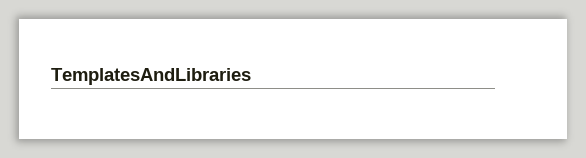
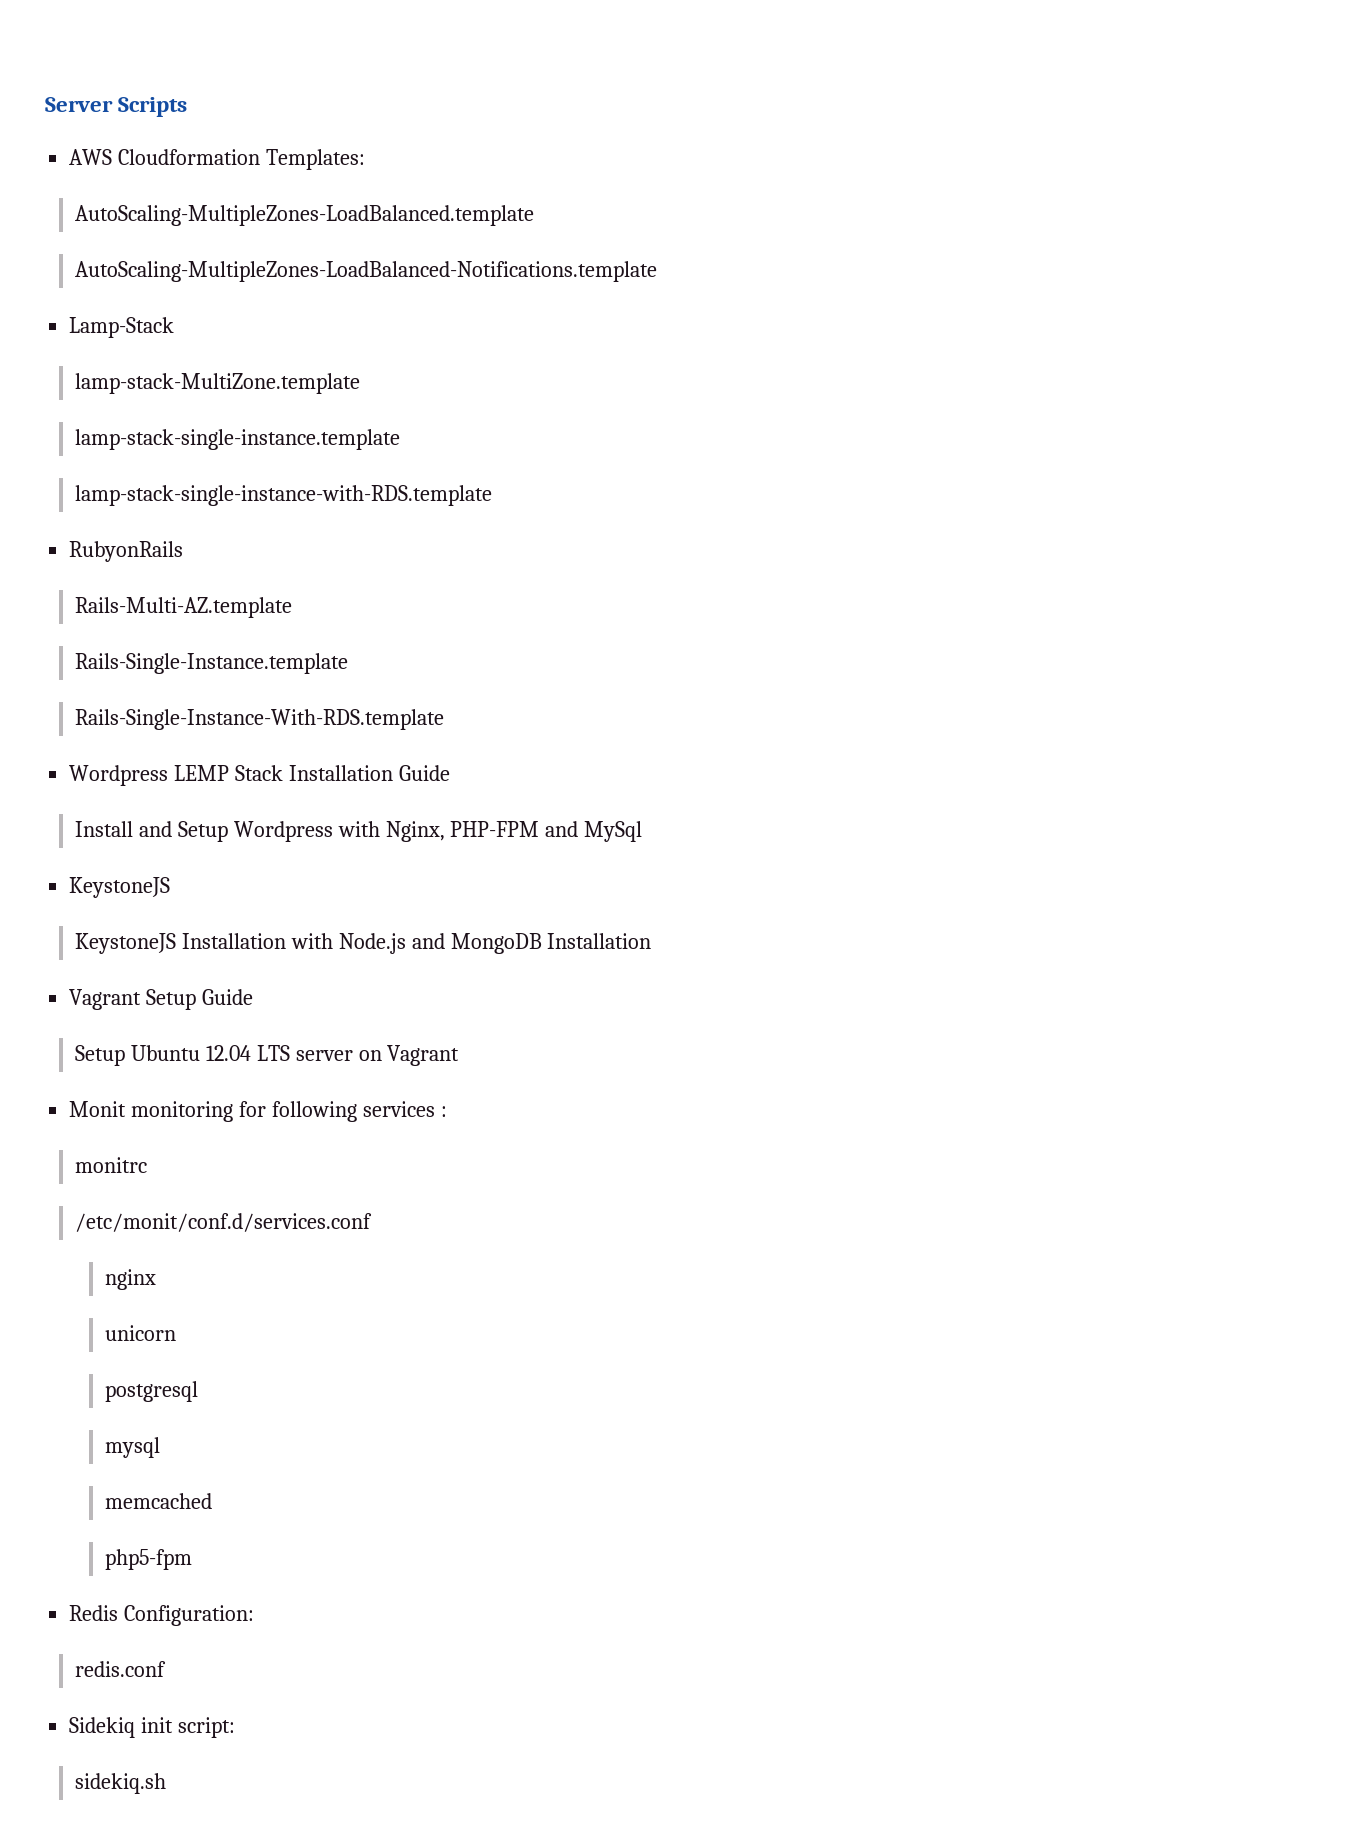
[51,68,251,85] TemplatesAndLibraries -> [45,97,188,117] [69,149,366,170] [74,205,534,226] [74,261,657,282] [69,317,175,338] [74,373,360,394] [74,429,400,450] [74,485,492,506] [69,541,184,562] [74,597,292,618] [74,653,348,674] [74,709,444,730] [69,765,450,786] [74,821,643,842] [69,877,171,898] [74,933,652,954] [69,989,254,1010] [74,1045,460,1066] [69,1101,447,1122] [74,1157,147,1173] [74,1213,372,1232] [104,1269,156,1290] [104,1325,176,1341] [104,1381,198,1402] [104,1437,160,1458] [104,1493,212,1509] [104,1549,192,1570] [69,1605,255,1626] [74,1661,166,1677] [69,1717,236,1738] [74,1773,166,1794] Server Scripts // AWS Cloudformation Templates: // AutoScaling-MultipleZones-LoadBalanced.template // AutoScaling-MultipleZones-LoadBalanced-Notifications.template // Lamp-Stack // lamp-stack-MultiZone.template // lamp-stack-single-instance.template // lamp-stack-single-instance-with-RDS.template // RubyonRails // Rails-Multi-AZ.template // Rails-Single-Instance.template // Rails-Single-Instance-With-RDS.template // Wordpress LEMP Stack Installation Guide // Install and Setup Wordpress with Nginx, PHP-FPM and MySql // KeystoneJS // KeystoneJS Installation with Node.js and MongoDB Installation // Vagrant Setup Guide // Setup Ubuntu 12.04 LTS server on Vagrant // Monit monitoring for following services : // monitrc // /etc/monit/conf.d/services.conf // nginx // unicorn // postgresql // mysql // memcached // php5-fpm // Redis Configuration: // redis.conf // Sidekiq init script: // sidekiq.sh

